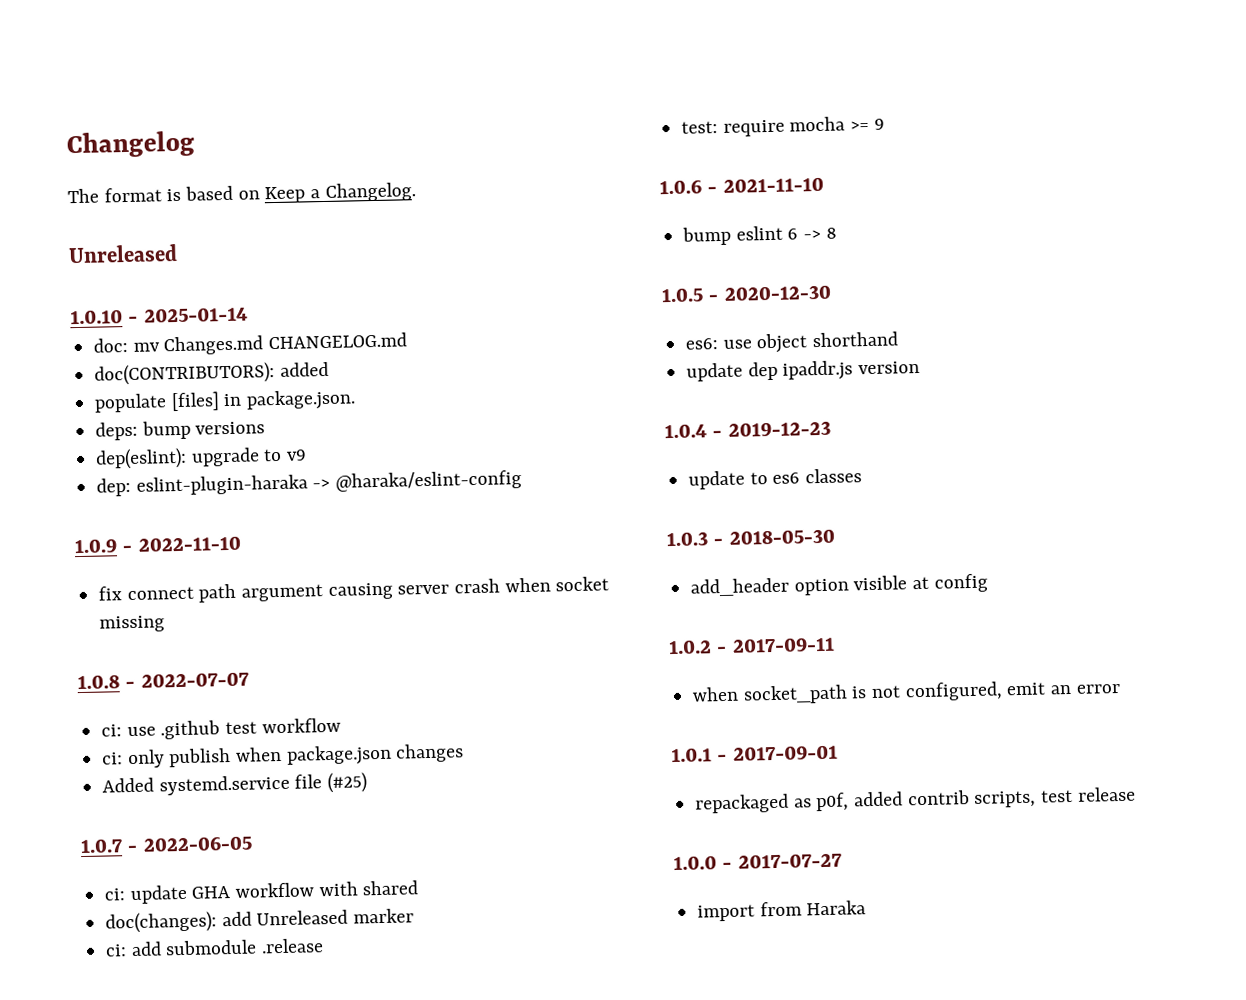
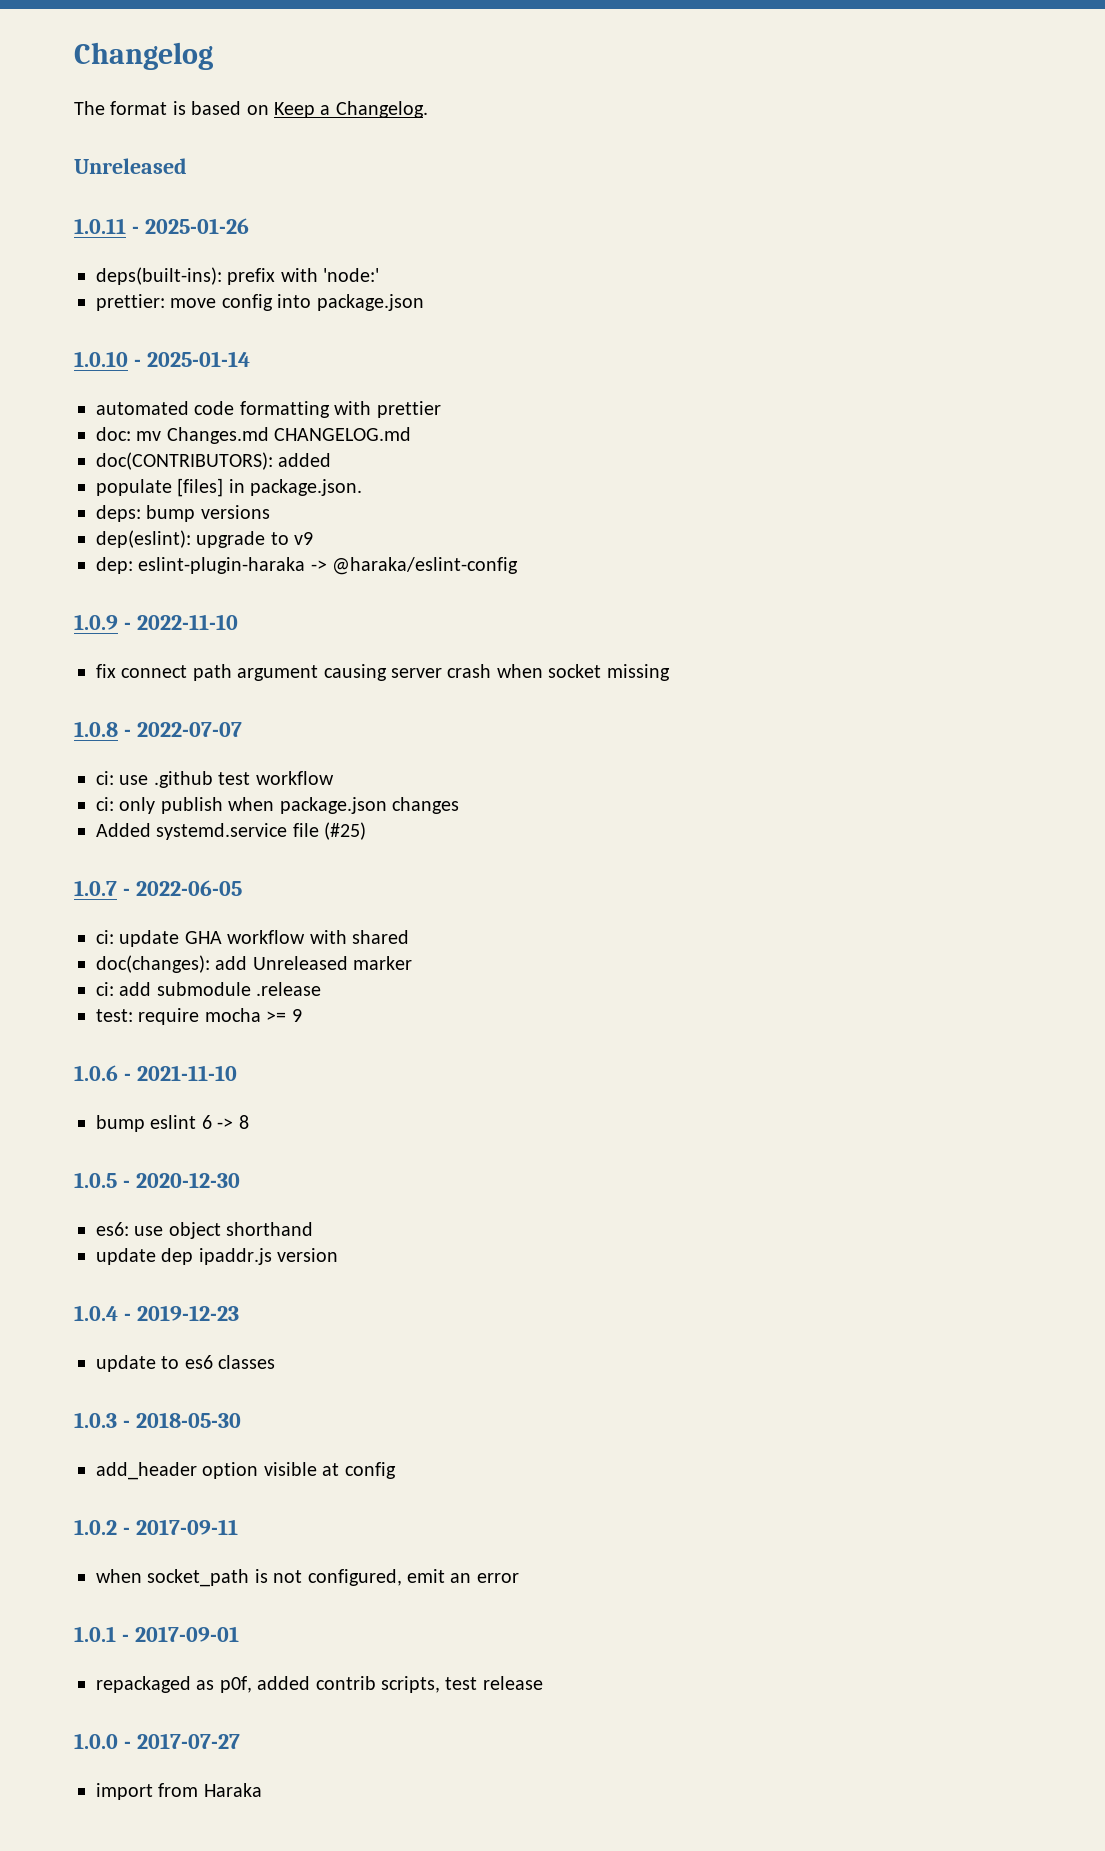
[70,306,248,325] 1.0.10 - 2025-01-14 -> [74,218,249,234] [96,267,380,285] [96,294,424,311] [74,351,250,367] [96,401,441,418] 1.0.11 - 2025-01-26 // deps(built-ins): prefix with 'node:' // prettier: move config into package.json // 1.0.10 - 2025-01-14 // automated code formatting with prettier

